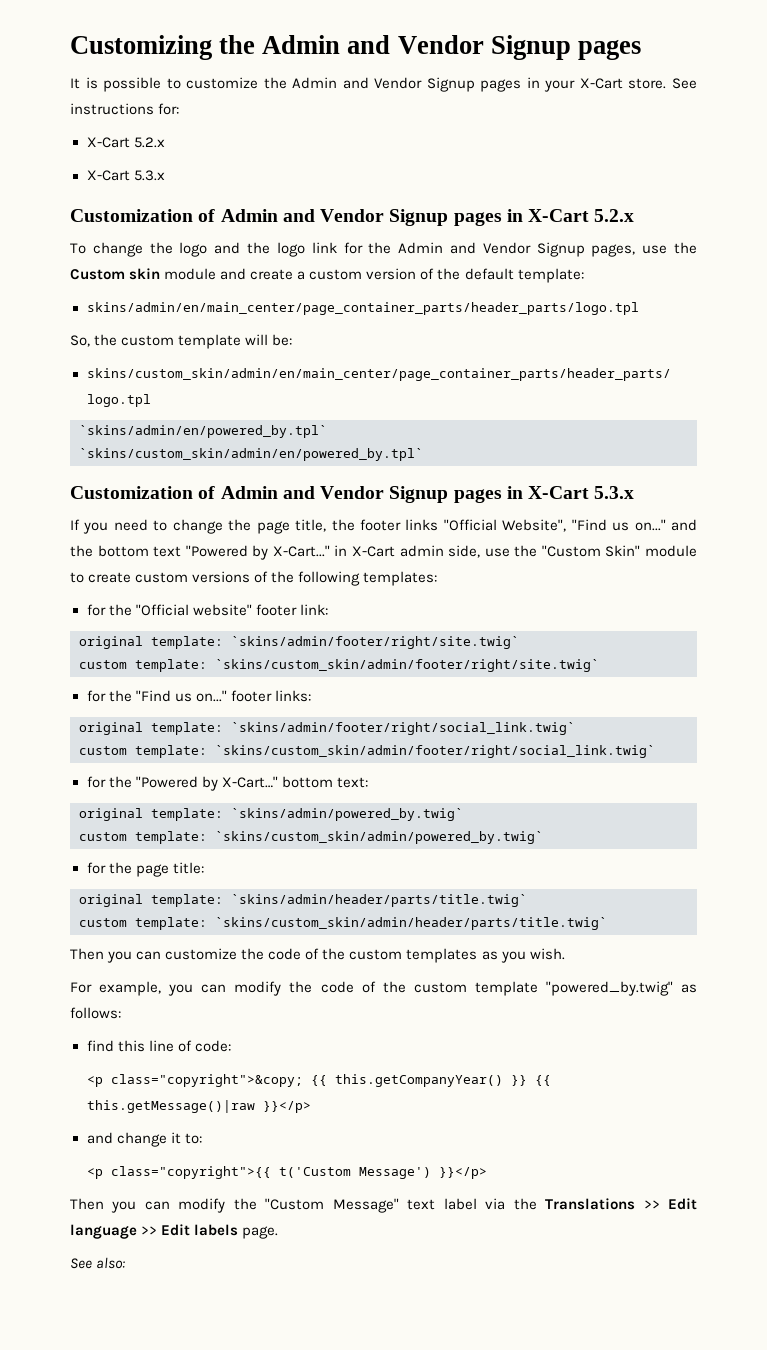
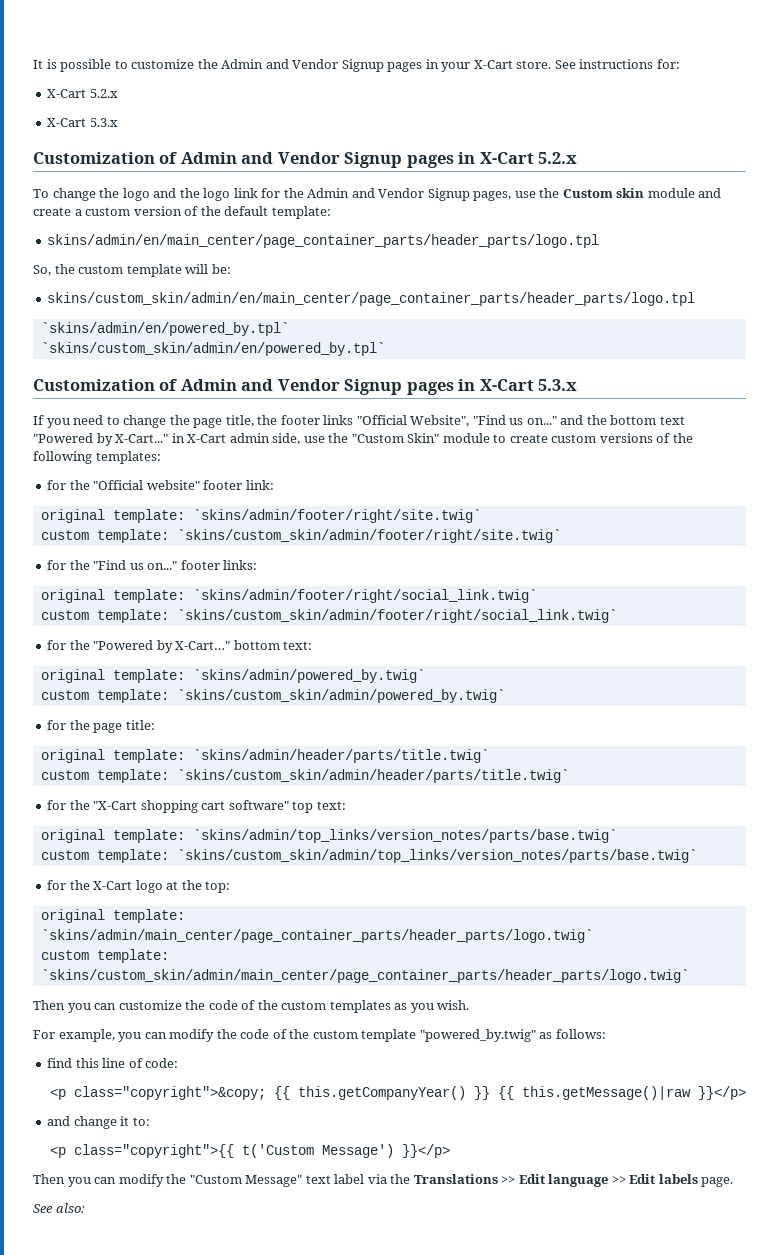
[70,35,641,60] Customizing the Admin and Vendor Signup pages // -> (33, 64) none
(607, 923) none -> [47,800,346,813] [40,829,617,843] [40,849,697,863] [47,880,231,893] [40,909,185,923] [40,929,593,943] [40,949,169,963] [40,969,689,983] // for the "X-Cart shopping cart software" top text: // original template: `skins/admin/top_links/version_notes/parts/base.twig` // custom template: `skins/custom_skin/admin/top_links/version_notes/parts/base.twig` // for the X-Cart logo at the top: // original template: `skins/admin/main_center/page_container_parts/header_parts/logo.twig` // custom template: `skins/custom_skin/admin/main_center/page_container_parts/header_parts/logo.twig`

